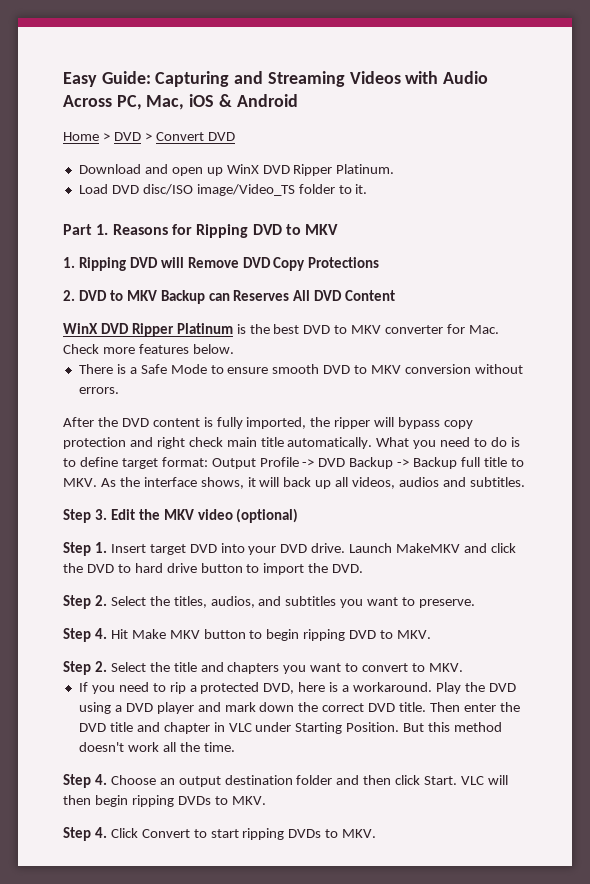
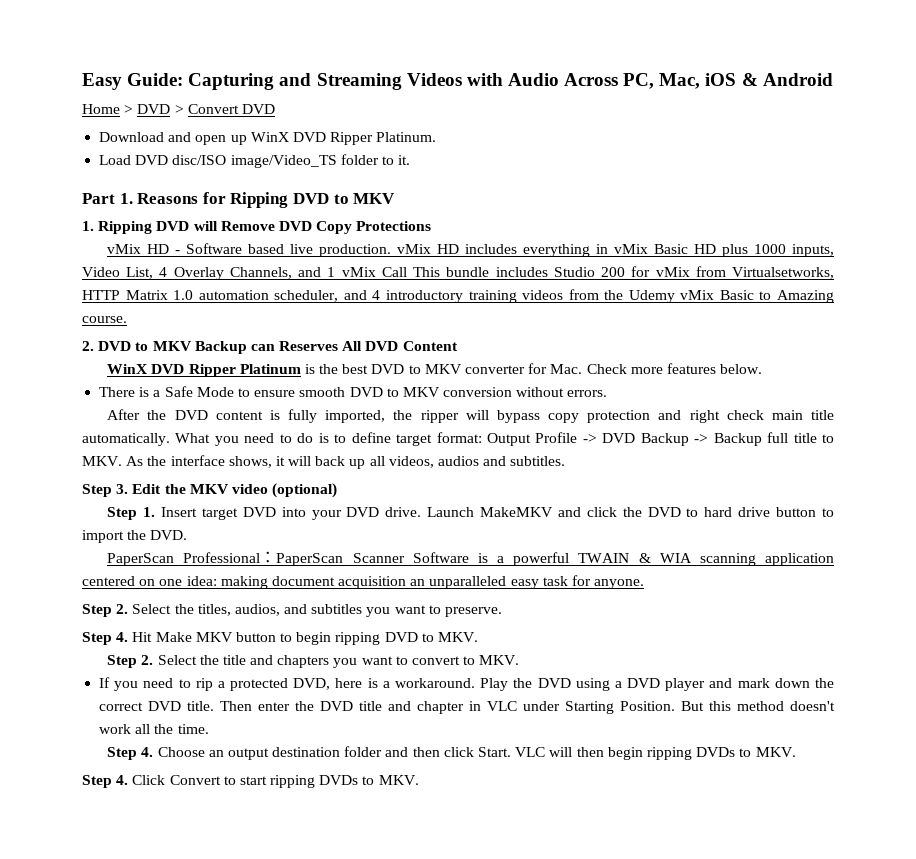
(380, 262) none -> [107,243,834,257] [82,266,835,280] [82,289,834,303] [82,316,127,323] // vMix HD - Software based live production. vMix HD includes everything in vMix Basic HD plus 1000 inputs, Video List, 4 Overlay Channels, and 1 vMix Call This bundle includes Studio 200 for vMix from Virtualsetworks, HTTP Matrix 1.0 automation scheduler, and 4 introductory training videos from the Udemy vMix Basic to Amazing course.
(364, 568) none -> [107,551,835,566] [82,575,645,589] // PaperScan Professional：PaperScan Scanner Software is a powerful TWAIN & WIA scanning application centered on one idea: making document acquisition an unparalleled easy task for anyone.

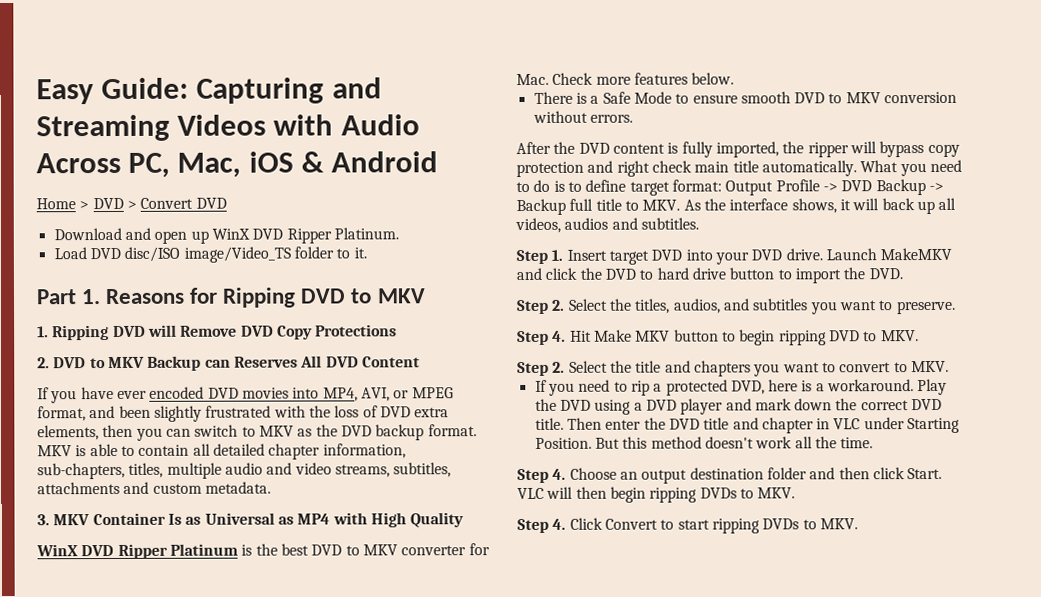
[107,243,834,257] [82,266,835,280] [82,289,834,303] [82,316,127,323] // vMix HD - Software based live production. vMix HD includes everything in vMix Basic HD plus 1000 inputs, Video List, 4 Overlay Channels, and 1 vMix Call This bundle includes Studio 200 for vMix from Virtualsetworks, HTTP Matrix 1.0 automation scheduler, and 4 introductory training videos from the Udemy vMix Basic to Amazing course. -> (398, 330) none
(458, 346) none -> [37,386,454,404] [37,405,450,422] [37,424,477,441] [37,443,406,460] [37,462,452,480] [37,481,271,495] [37,512,465,528] // If you have ever encoded DVD movies into MP4, AVI, or MPEG format, and been slightly frustrated with the loss of DVD extra elements, then you can switch to MKV as the DVD backup format. MKV is able to contain all detailed chapter information, sub-chapters, titles, multiple audio and video streams, subtitles, attachments and custom metadata. // 3. MKV Container Is as Universal as MP4 with High Quality
[82,483,338,498] // Step 3. Edit the MKV video (optional) -> (699, 223) none
[107,551,835,566] [82,575,645,589] // PaperScan Professional：PaperScan Scanner Software is a powerful TWAIN & WIA scanning application centered on one idea: making document acquisition an unparalleled easy task for anyone. -> (903, 274) none

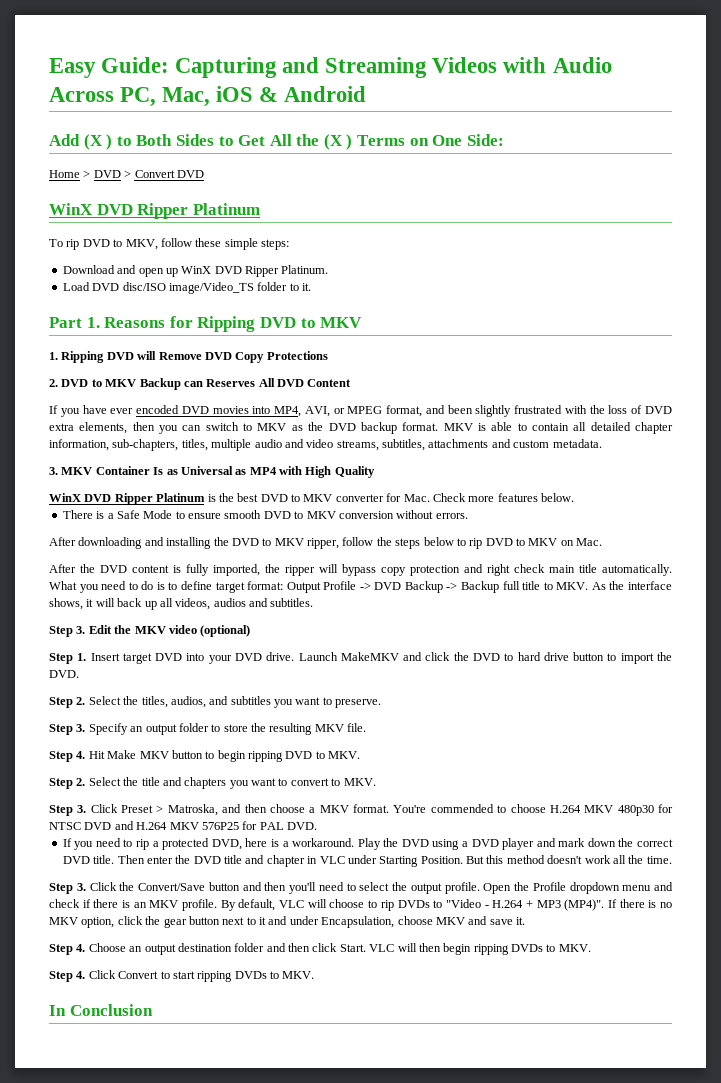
(439, 162) none -> [49,134,504,150] // Add (X ) to Both Sides to Get All the (X ) Terms on One Side:
(227, 203) none -> [49,203,260,219] [49,238,289,250] // WinX DVD Ripper Platinum // To rip DVD to MKV, follow these simple steps:
(633, 118) none -> [49,537,603,549] // After downloading and installing the DVD to MKV ripper, follow the steps below to rip DVD to MKV on Mac.
(699, 223) none -> [49,625,251,637] // Step 3. Edit the MKV video (optional)
(956, 307) none -> [49,723,367,735] // Step 3. Specify an output folder to store the resulting MKV file.
(949, 366) none -> [49,804,673,816] [49,821,317,830] // Step 3. Click Preset > Matroska, and then choose a MKV format. You're commended to choose H.264 MKV 480p30 for NTSC DVD and H.264 MKV 576P25 for PAL DVD.
(874, 443) none -> [49,882,673,894] [49,899,672,911] [49,916,525,928] // Step 3. Click the Convert/Save button and then you'll need to select the output profile. Open the Profile dropdown menu and check if there is an MKV profile. By default, VLC will choose to rip DVDs to "Video - H.264 + MP3 (MP4)". If there is no MKV option, click the gear button next to it and under Encapsulation, choose MKV and save it.
(858, 524) none -> [49,1004,153,1016] // In Conclusion

